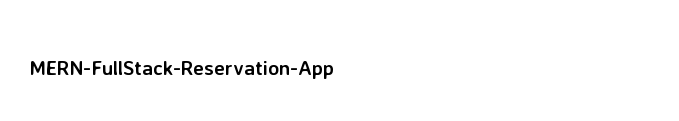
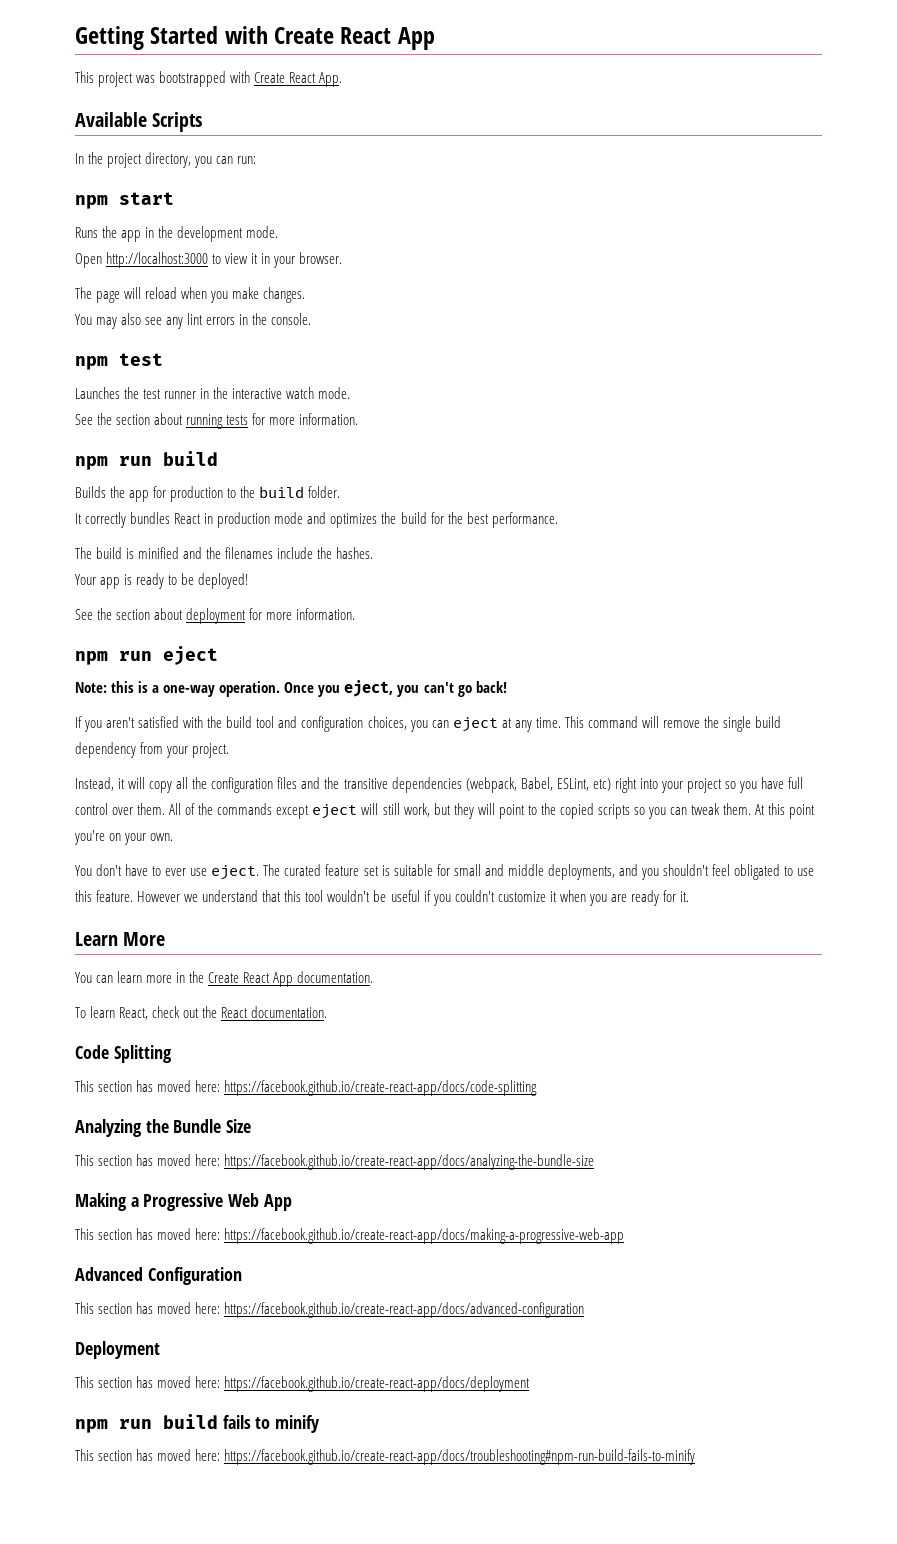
[29,61,334,79] MERN-FullStack-Reservation-App -> [75,26,435,50] [75,71,343,87] [75,112,203,132] [75,152,257,168] [75,192,174,209] [75,226,279,242] [75,252,343,268] [75,287,306,303] [75,313,312,329] [75,353,163,370] [75,387,351,399] [75,413,359,429] [75,451,218,470] [75,486,341,502] [75,512,558,528] [75,547,374,559] [75,573,249,589] [75,608,356,624] [75,646,218,665] [75,680,507,697] [75,716,782,732] [75,742,230,758] [75,777,804,793] [75,803,816,819] [74,830,174,845] [75,864,815,880] [75,890,690,906] [75,932,166,946] [75,971,374,987] [75,1006,328,1020] [75,1045,172,1063] [75,1080,538,1096] [75,1119,252,1137] [75,1154,595,1170] [75,1193,292,1211] [75,1228,625,1244] [75,1267,242,1285] [75,1302,585,1318] [75,1341,160,1359] [75,1376,531,1392] [75,1414,321,1433] [75,1449,696,1465] Getting Started with Create React App // This project was bootstrapped with Create React App. // Available Scripts // In the project directory, you can run: // npm start // Runs the app in the development mode. // Open http://localhost:3000 to view it in your browser. // The page will reload when you make changes. // You may also see any lint errors in the console. // npm test // Launches the test runner in the interactive watch mode. // See the section about running tests for more information. // npm run build // Builds the app for production to the build folder. // It correctly bundles React in production mode and optimizes the build for the best performance. // The build is minified and the filenames include the hashes. // Your app is ready to be deployed! // See the section about deployment for more information. // npm run eject // Note: this is a one-way operation. Once you eject, you can't go back! // If you aren't satisfied with the build tool and configuration choices, you can eject at any time. This command will remove the single build dependency from your project. // Instead, it will copy all the configuration files and the transitive dependencies (webpack, Babel, ESLint, etc) right into your project so you have full control over them. All of the commands except eject will still work, but they will point to the copied scripts so you can tweak them. At this point you're on your own. // You don't have to ever use eject. The curated feature set is suitable for small and middle deployments, and you shouldn't feel obligated to use this feature. However we understand that this tool wouldn't be useful if you couldn't customize it when you are ready for it. // Learn More // You can learn more in the Create React App documentation. // To learn React, check out the React documentation. // Code Splitting // This section has moved here: https://facebook.github.io/create-react-app/docs/code-splitting // Analyzing the Bundle Size // This section has moved here: https://facebook.github.io/create-react-app/docs/analyzing-the-bundle-size // Making a Progressive Web App // This section has moved here: https://facebook.github.io/create-react-app/docs/making-a-progressive-web-app // Advanced Configuration // This section has moved here: https://facebook.github.io/create-react-app/docs/advanced-configuration // Deployment // This section has moved here: https://facebook.github.io/create-react-app/docs/deployment // npm run build fails to minify // This section has moved here: https://facebook.github.io/create-react-app/docs/troubleshooting#npm-run-build-fails-to-minify

